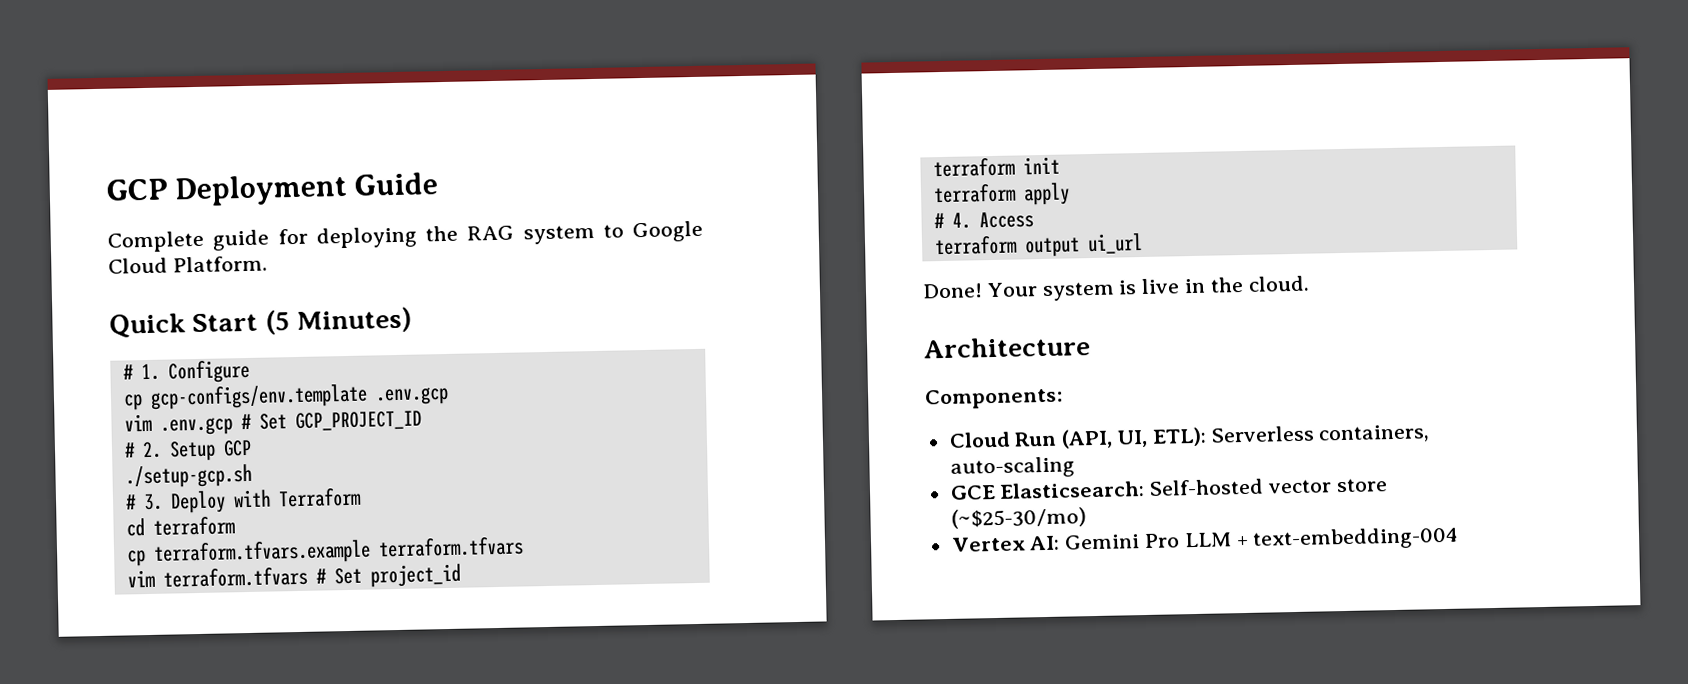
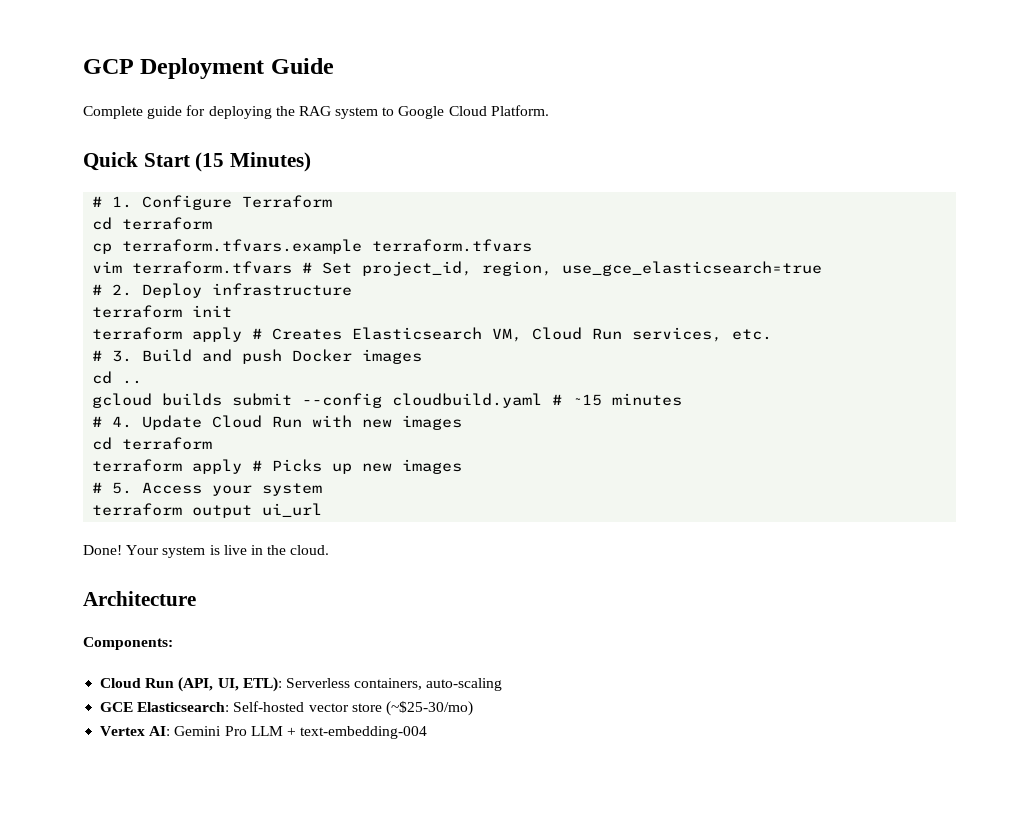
[264,310,290,335] (5 -> [195,152,225,172] (15
[122,383,449,411] [123,410,422,436] [123,439,252,462] [124,463,252,489] [124,489,271,514] // cp gcp-configs/env.template .env.gcp // vim .env.gcp # Set GCP_PROJECT_ID // # 2. Setup GCP // ./setup-gcp.sh // # 3. Deploy with -> (233, 202) none
[369,563,461,588] [932,156,1060,178] [932,182,1070,206] [933,212,971,229] project_id // terraform init // terraform apply // # 4. -> [362,261,823,276] [92,283,353,298] [92,305,233,318] [92,327,773,342] [92,349,423,364] [92,371,143,384] [92,393,683,408] [92,415,463,430] [92,437,213,450] [92,459,463,474] [92,482,133,494] project_id, region, use_gce_elasticsearch=true // # 2. Deploy infrastructure // terraform init // terraform apply # Creates Elasticsearch VM, Cloud Run services, etc. // # 3. Build and push Docker images // cd .. // gcloud builds submit --config cloudbuild.yaml # ~15 minutes // # 4. Update Cloud Run with new images // cd terraform // terraform apply # Picks up new images // # 5.
(1034, 220) none -> [212,483,323,496] your system

